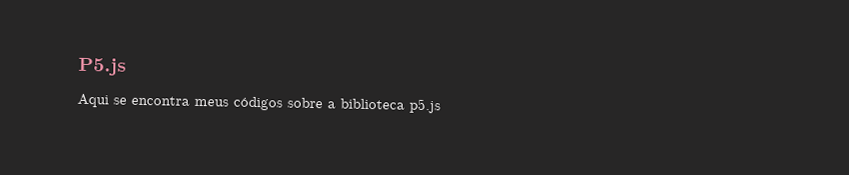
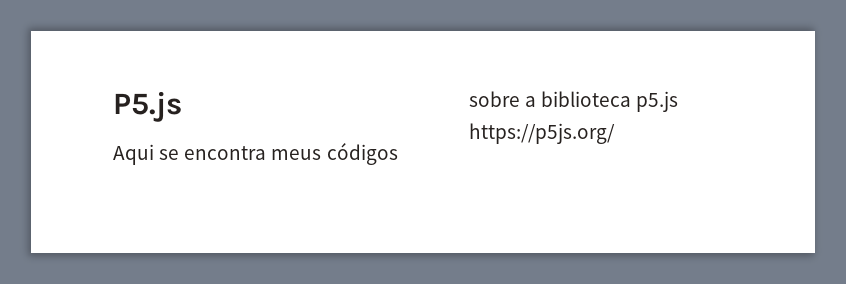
(441, 106) none -> [469,123,615,144] https://p5js.org/

